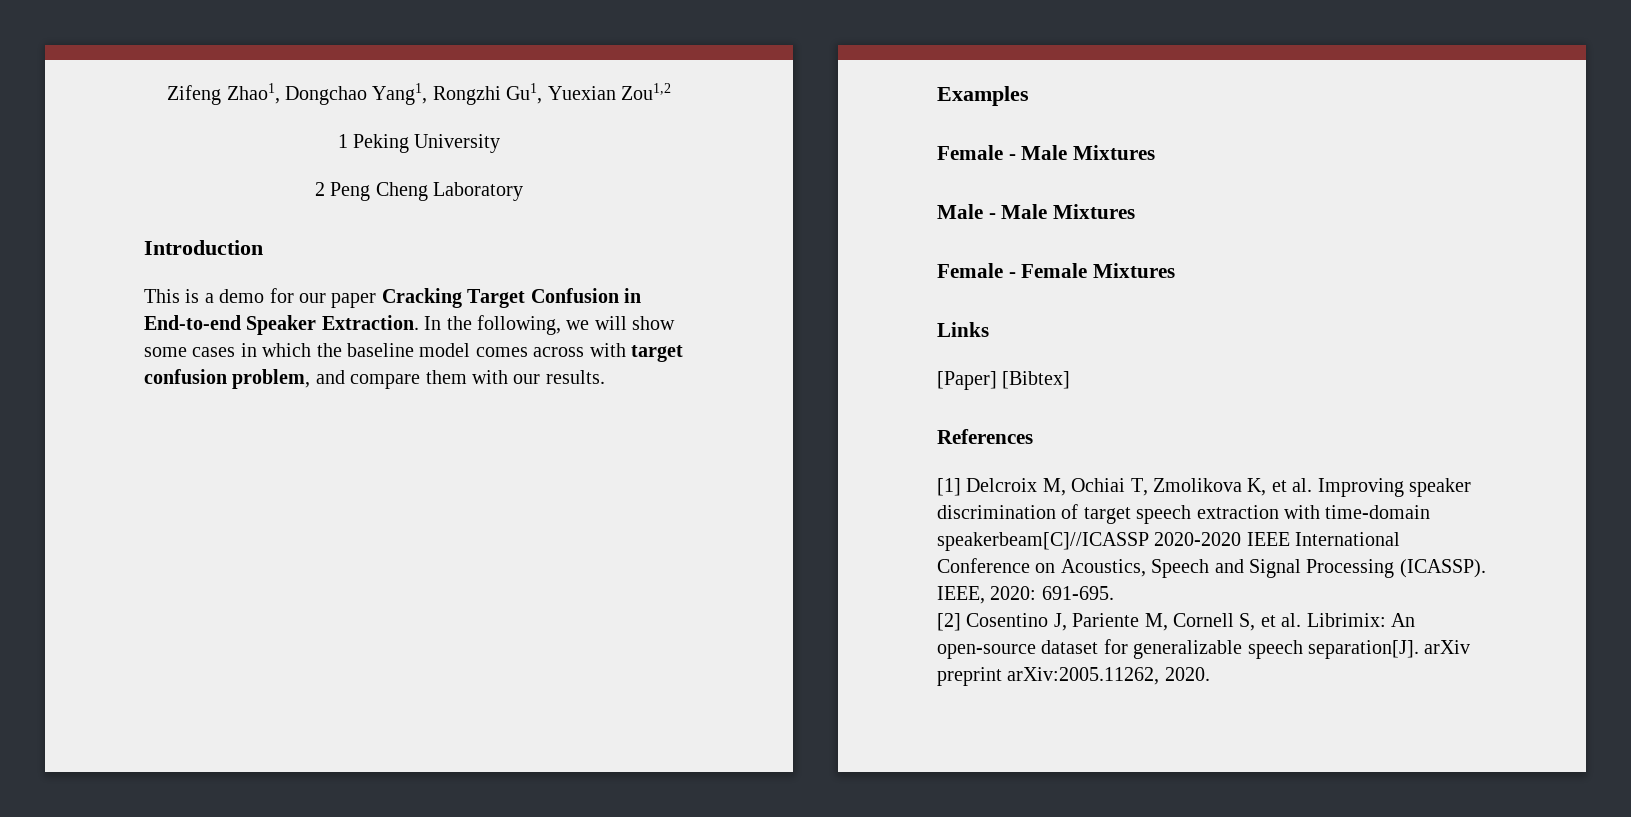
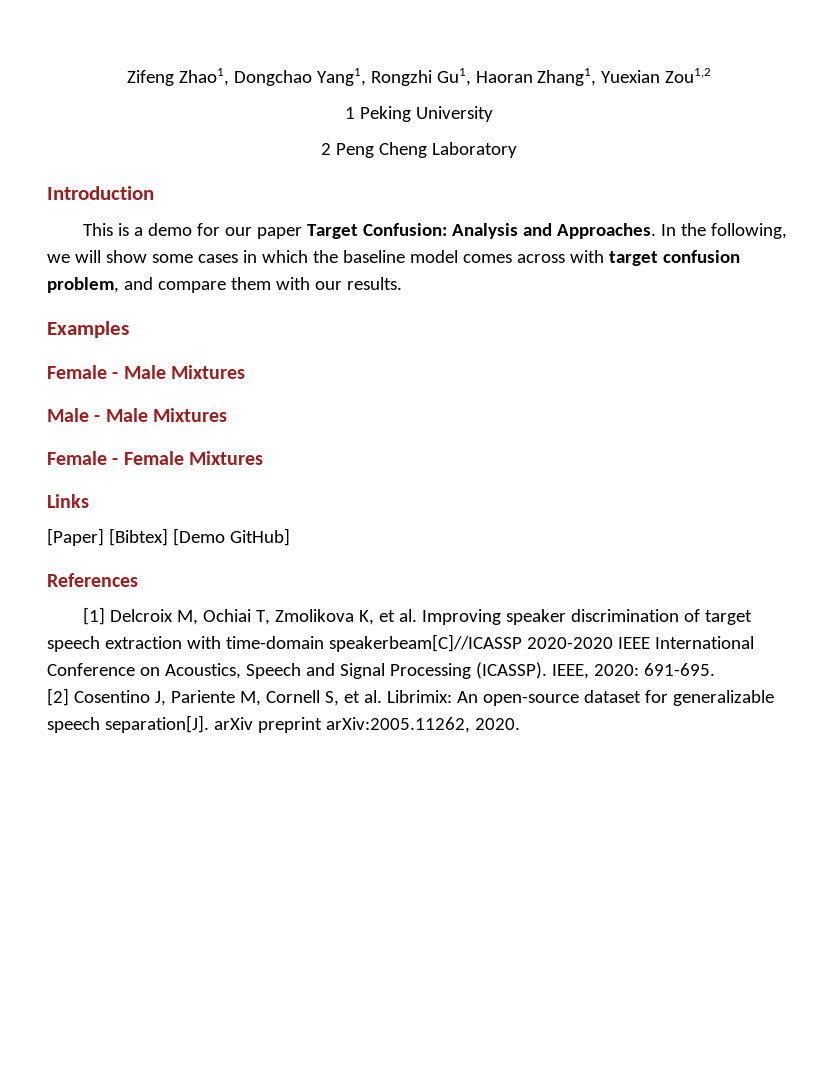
(543, 93) none -> [475,68,597,86] Haoran Zhang1,
[381,288,641,308] [144,315,419,335] Cracking Target Confusion in End-to-end Speaker Extraction. -> [307,223,657,239] Target Confusion: Analysis and Approaches.
(1071, 380) none -> [172,528,290,546] [Demo GitHub]

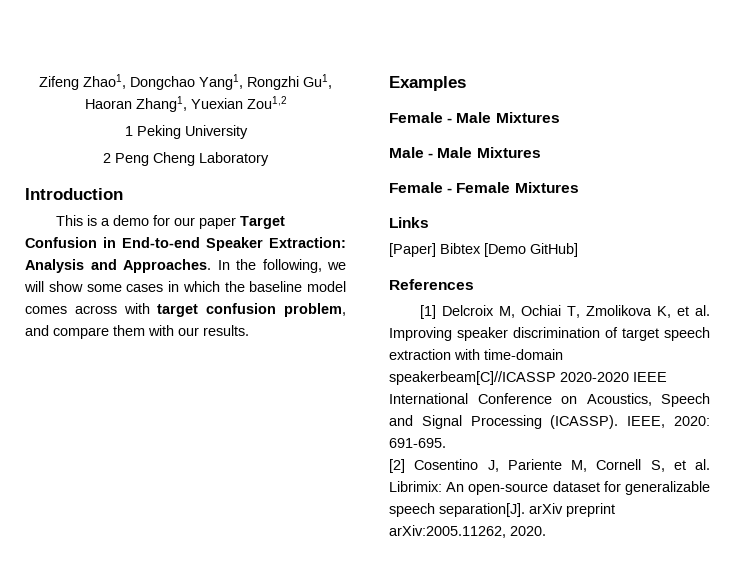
[363,223,448,236] Confusion: -> [25,237,346,251] Confusion in End-to-end Speaker Extraction:
[108,528,168,546] [Bibtex] -> [440,243,481,254] Bibtex

